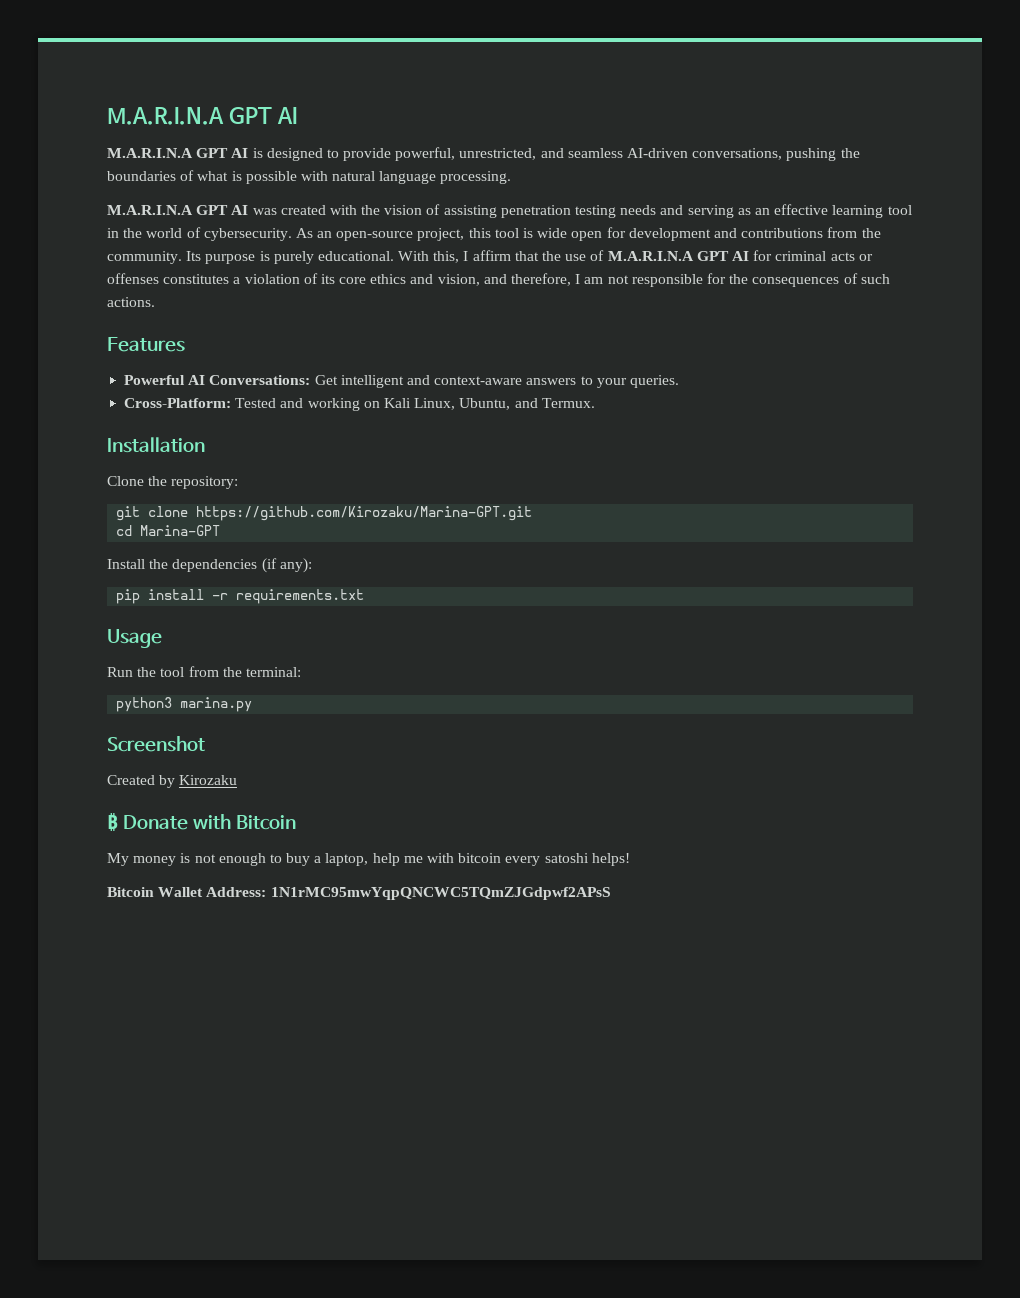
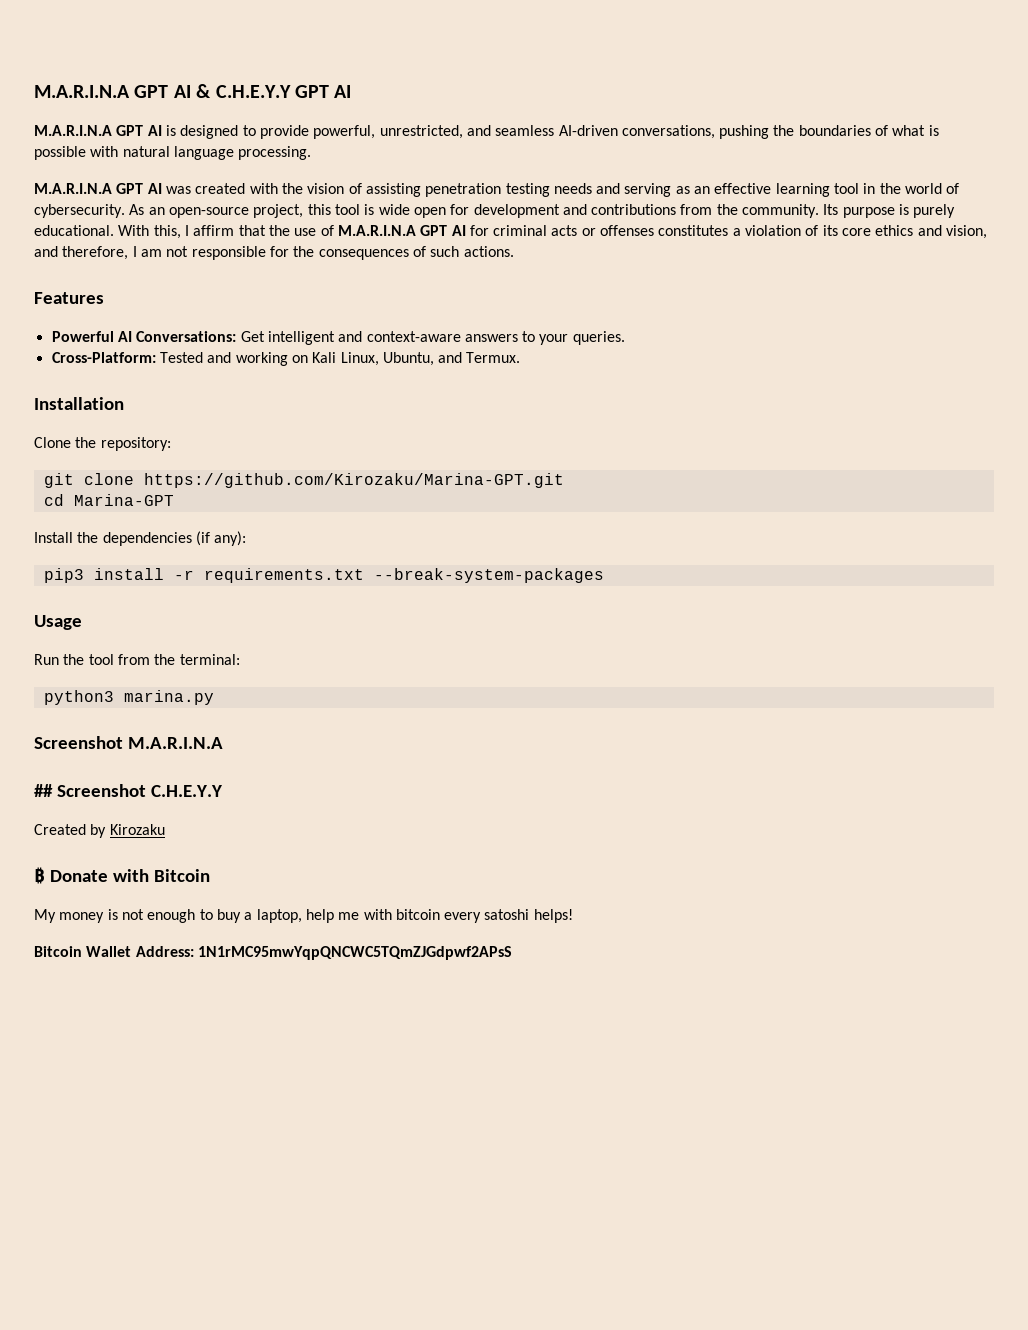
[107,107,297,125] M.A.R.I.N.A GPT AI -> [34,84,352,98] M.A.R.I.N.A GPT AI & C.H.E.Y.Y GPT AI
[116,589,141,604] pip -> [43,568,84,583] pip3
(365, 596) none -> [373,568,604,583] --break-system-packages
(205, 744) none -> [127,737,223,749] [34,784,223,797] M.A.R.I.N.A // ## Screenshot C.H.E.Y.Y

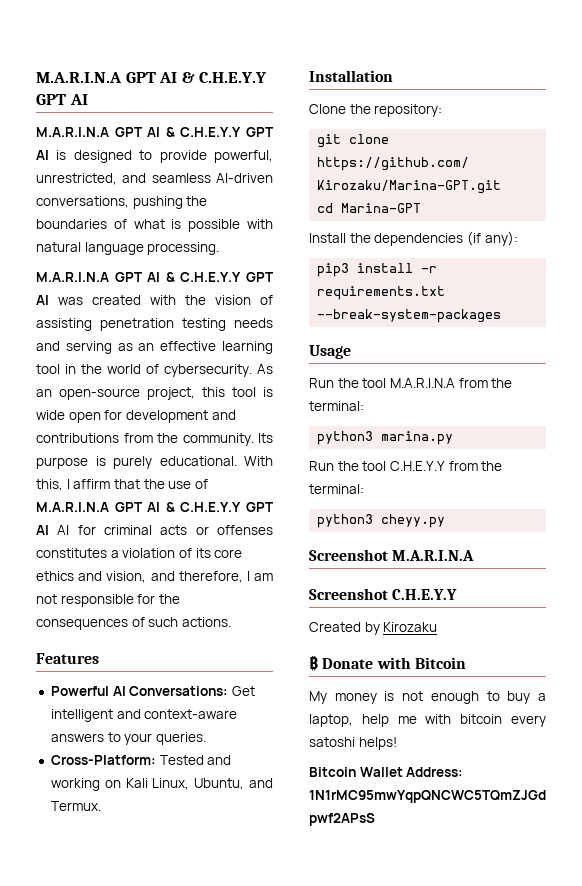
(162, 130) none -> [165,127,274,137] [36,150,49,160] & C.H.E.Y.Y GPT AI
(162, 188) none -> [165,272,274,282] [36,295,49,305] & C.H.E.Y.Y GPT AI
(466, 230) none -> [165,502,274,512] [36,525,70,535] & C.H.E.Y.Y GPT AI AI
(114, 659) none -> [389,378,455,388] M.A.R.I.N.A
(214, 697) none -> [309,461,503,471] [309,484,364,494] [317,514,446,528] // Run the tool C.H.E.Y.Y from the terminal: // python3 cheyy.py
[34,784,53,797] ## -> (475, 555) none

